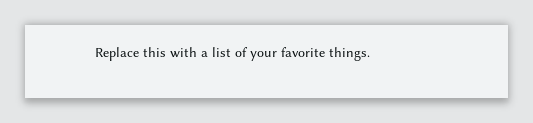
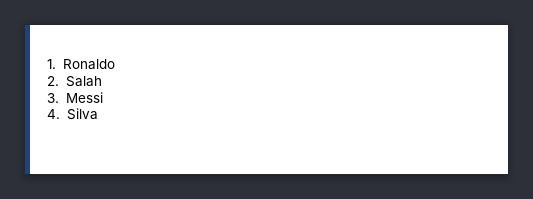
[95,47,370,61] Replace this with a list of your favorite things. -> [47,59,115,70] [47,76,102,87] [47,92,103,103] [47,108,98,120] 1. Ronaldo // 2. Salah // 3. Messi // 4. Silva

